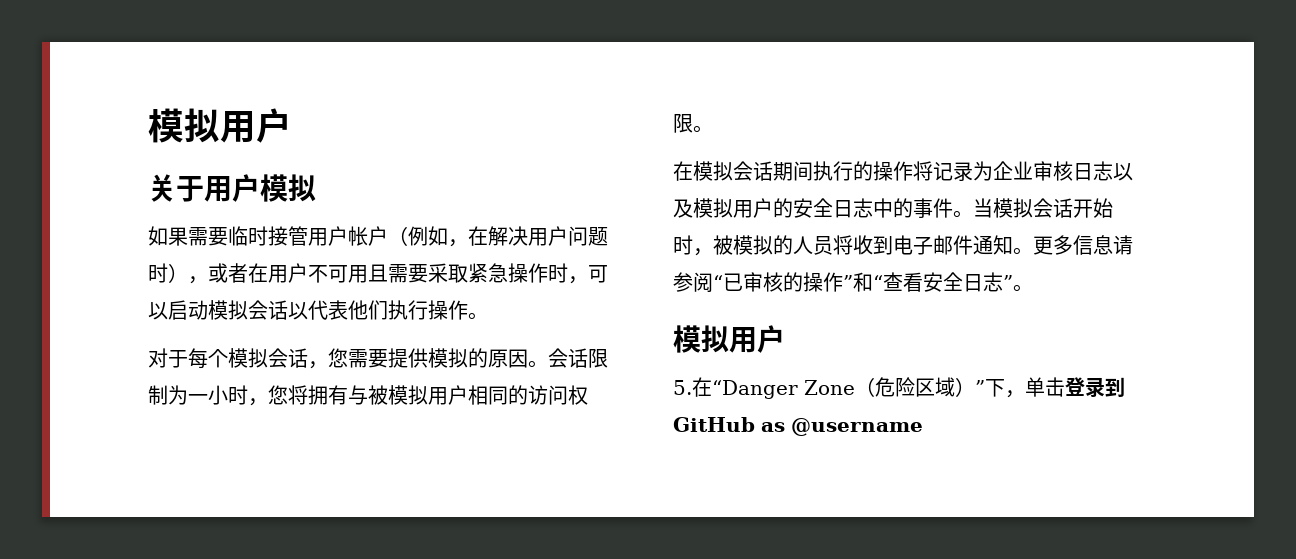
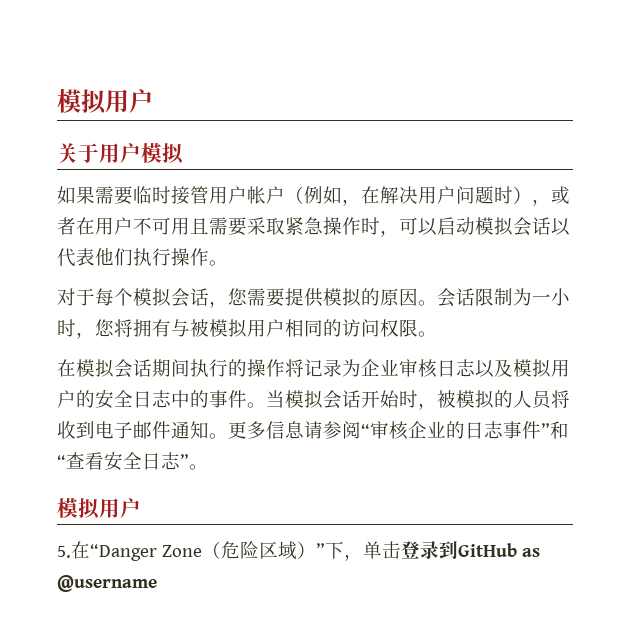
[723,272,843,292] 已审核的操作 -> [370,421,541,440] 审核企业的日志事件

